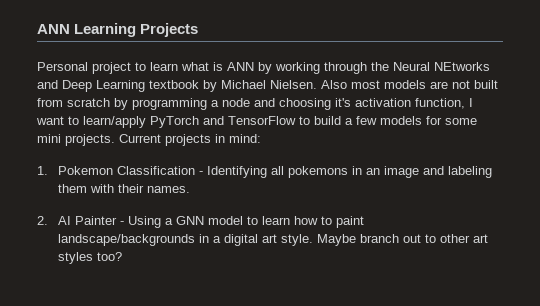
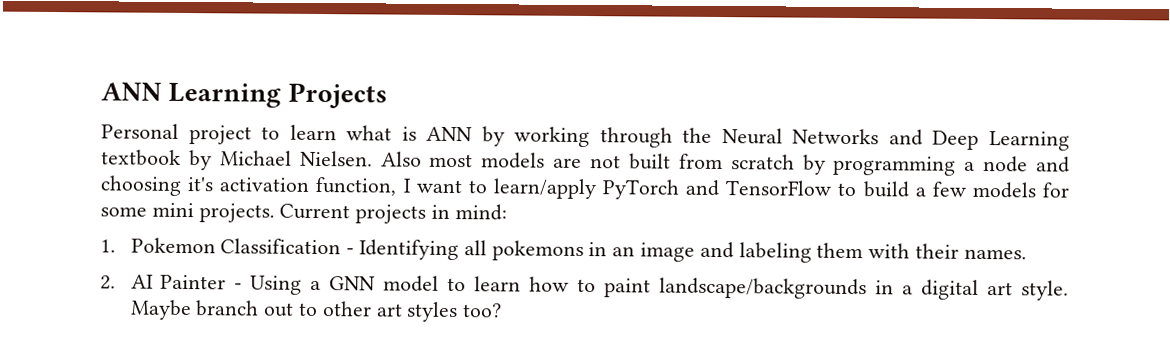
[434,62,490,71] NEtworks -> [792,128,880,145] Networks

